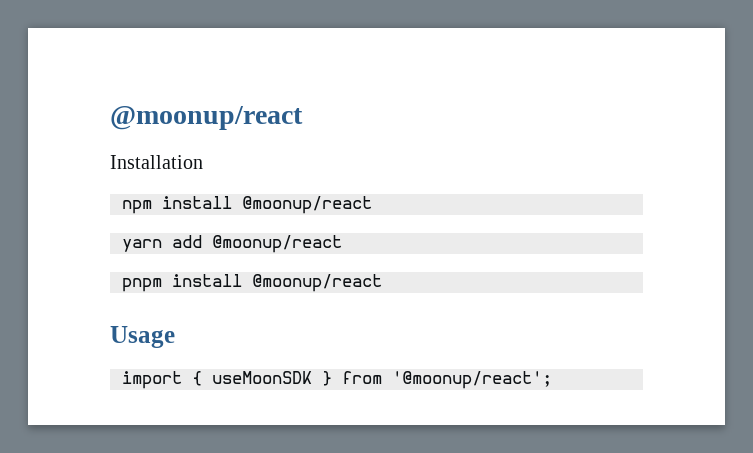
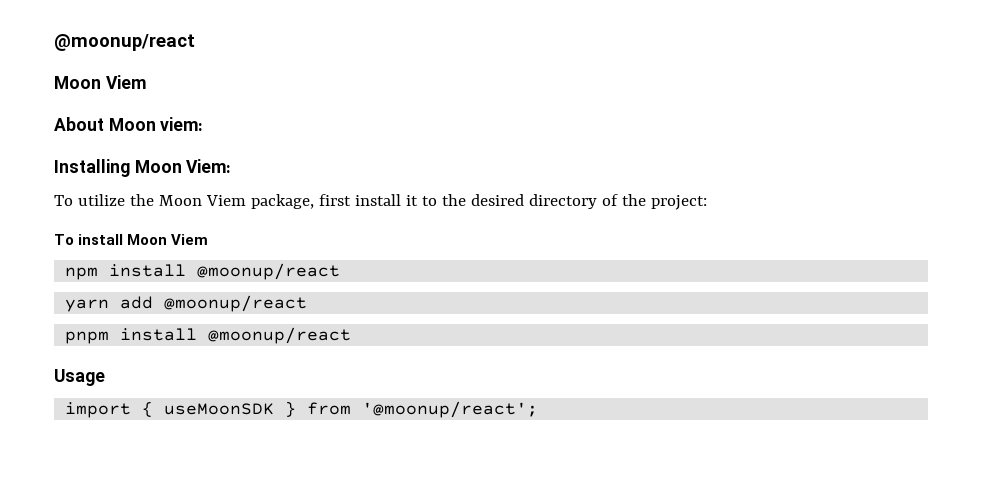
[110,106,303,130] [110,155,203,169] @moonup/react // Installation -> [54,34,195,51] [54,75,146,89] [54,117,204,131] [54,159,232,177] [54,194,707,210] [54,234,209,245] @moonup/react // Moon Viem // About Moon viem: // Installing Moon Viem: // To utilize the Moon Viem package, first install it to the desired directory of the project: // To install Moon Viem

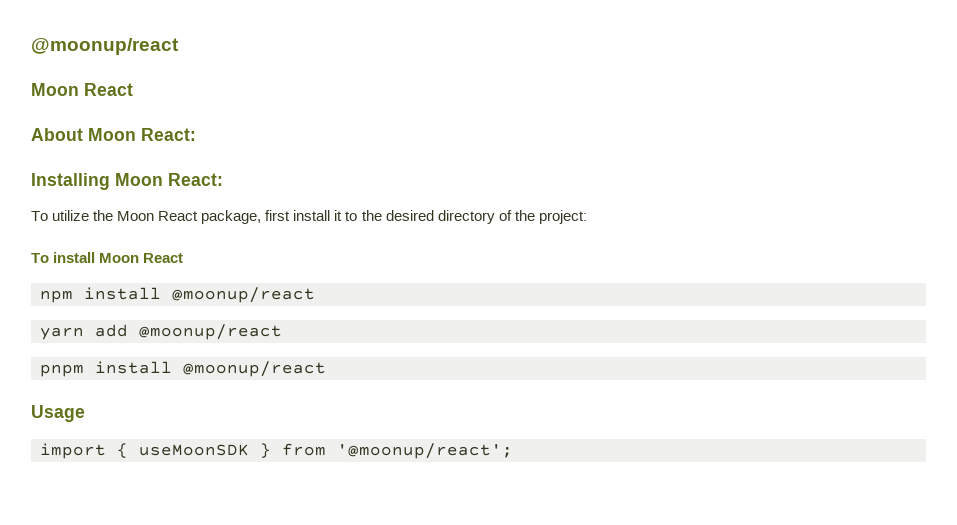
[105,75,146,89] Viem -> [84,83,133,96] React
[160,117,204,131] viem: -> [141,128,196,141] React:
[186,159,232,173] Viem: -> [168,173,223,186] React:
[205,195,246,206] Viem -> [158,211,199,221] React
[171,234,209,245] Viem -> [143,253,184,263] React

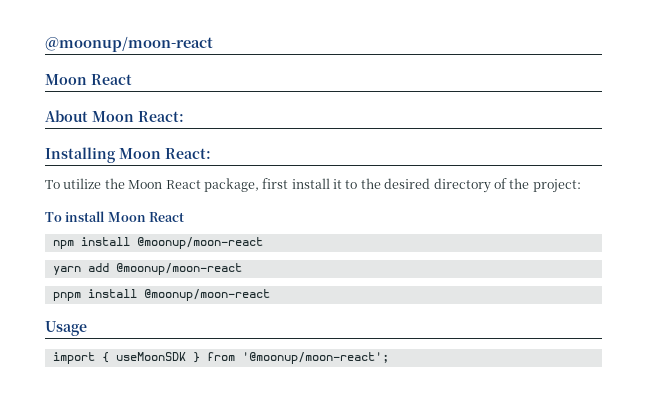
[31,38,179,55] @moonup/react -> [45,36,213,52] @moonup/moon-react
[172,287,315,303] @moonup/react -> [136,237,263,249] @moonup/moon-react
[139,324,282,340] @moonup/react -> [115,263,242,275] @moonup/moon-react
[183,361,326,377] @moonup/react -> [143,289,270,301] @moonup/moon-react
[337,443,513,459] '@moonup/react'; -> [241,352,389,364] '@moonup/moon-react';

